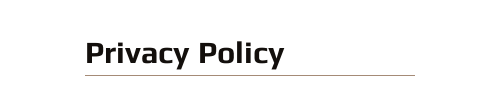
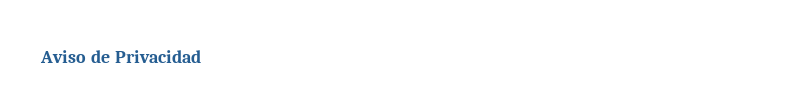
[85,41,286,70] Privacy Policy -> [40,50,201,63] Aviso de Privacidad

